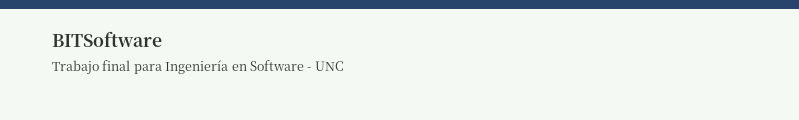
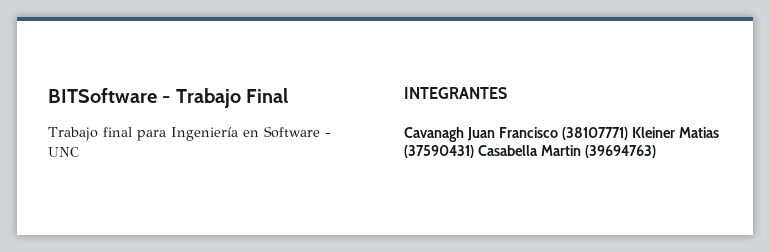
(162, 39) none -> [162,88,289,108] - Trabajo Final
(344, 66) none -> [404,87,507,99] [404,127,719,142] [404,145,656,158] // INTEGRANTES // Cavanagh Juan Francisco (38107771) Kleiner Matias (37590431) Casabella Martin (39694763)

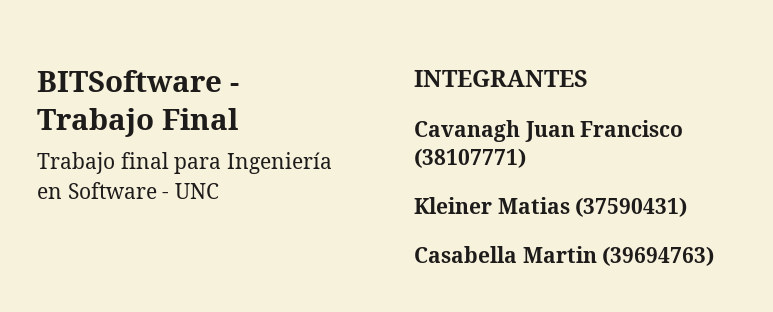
(628, 133) none -> (526, 158) //
(474, 151) none -> (688, 207) //

